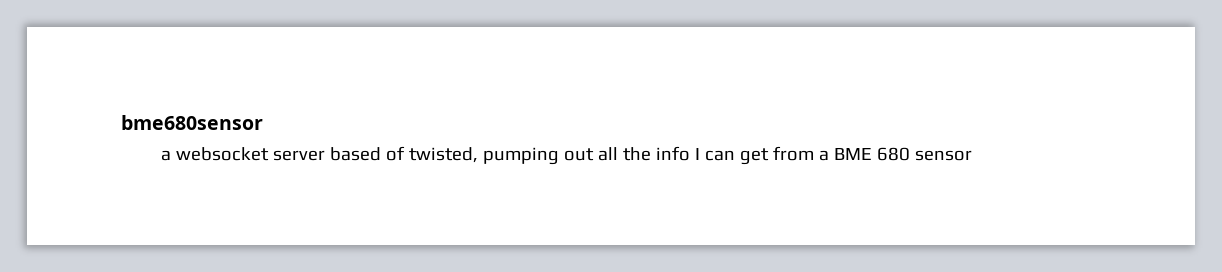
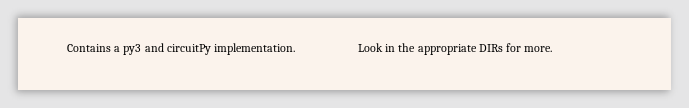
[121,115,263,130] [161,146,973,165] bme680sensor // a websocket server based of twisted, pumping out all the info I can get from a BME 680 sensor -> [67,43,296,55] [358,43,553,55] Contains a py3 and circuitPy implementation. // Look in the appropriate DIRs for more.

